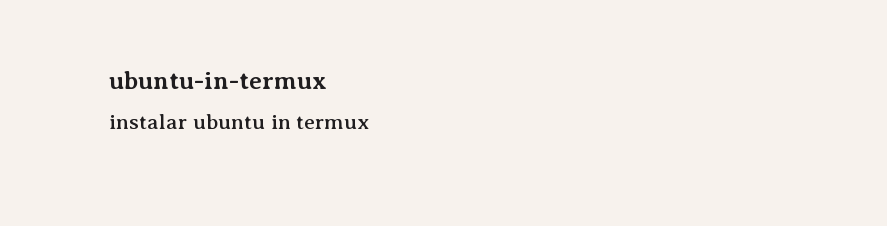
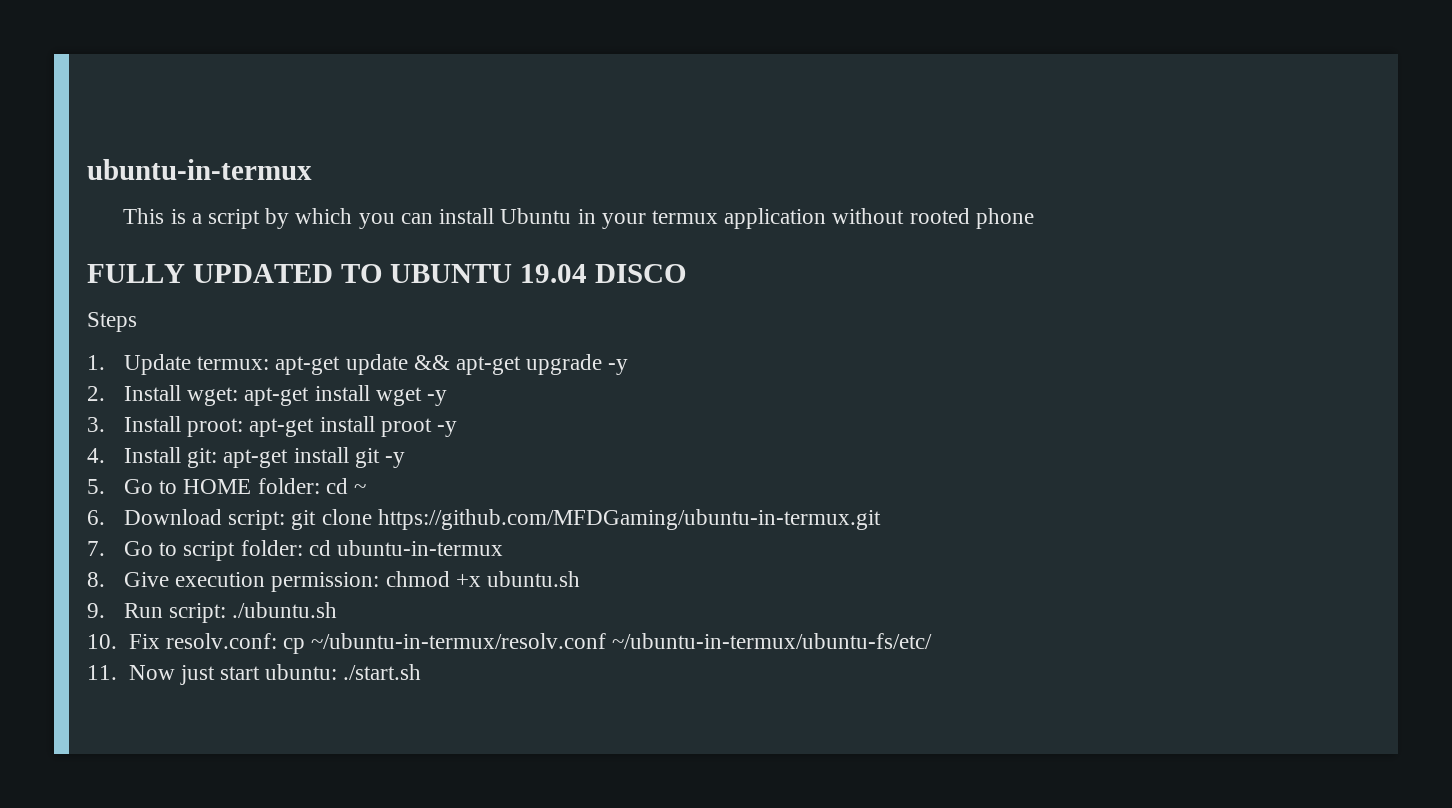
[109,71,327,89] [109,114,370,129] ubuntu-in-termux // instalar ubuntu in termux -> [87,159,312,180] [123,208,1034,229] [87,264,688,283] [87,312,137,332] [87,354,629,375] [87,385,447,406] [87,416,457,437] [87,447,405,468] [87,478,366,494] [87,509,881,530] [87,540,503,561] [87,571,580,592] [87,602,338,623] [87,633,933,654] [87,664,422,685] ubuntu-in-termux // This is a script by which you can install Ubuntu in your termux application without rooted phone // FULLY UPDATED TO UBUNTU 19.04 DISCO // Steps // 1. Update termux: apt-get update && apt-get upgrade -y // 2. Install wget: apt-get install wget -y // 3. Install proot: apt-get install proot -y // 4. Install git: apt-get install git -y // 5. Go to HOME folder: cd ~ // 6. Download script: git clone https://github.com/MFDGaming/ubuntu-in-termux.git // 7. Go to script folder: cd ubuntu-in-termux // 8. Give execution permission: chmod +x ubuntu.sh // 9. Run script: ./ubuntu.sh // 10. Fix resolv.conf: cp ~/ubuntu-in-termux/resolv.conf ~/ubuntu-in-termux/ubuntu-fs/etc/ // 11. Now just start ubuntu: ./start.sh

